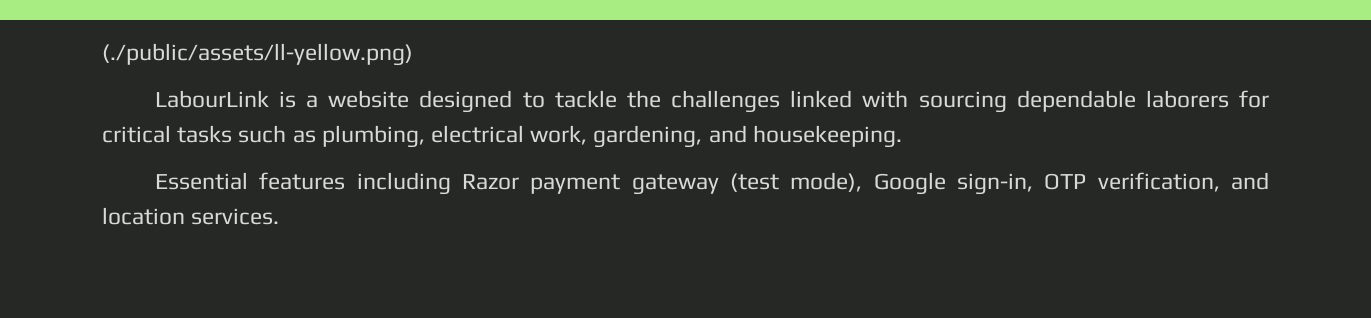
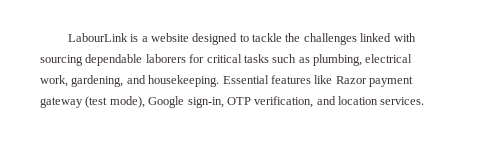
[102,43,413,66] (./public/assets/ll-yellow.png) // -> (67, 37) none
(902, 136) // -> (220, 81) none
[356,172,451,195] including -> [314,75,333,84] like

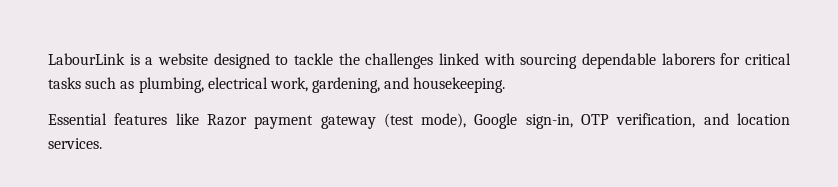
(220, 81) none -> (506, 85) //

